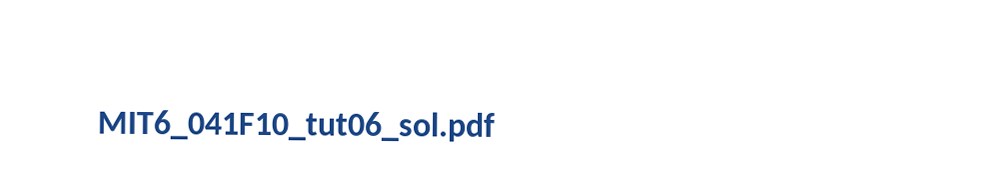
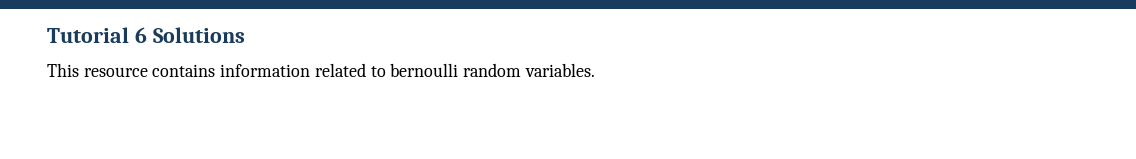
[97,109,495,142] MIT6_041F10_tut06_sol.pdf -> [47,27,245,43] [47,63,595,77] Tutorial 6 Solutions // This resource contains information related to bernoulli random variables.

